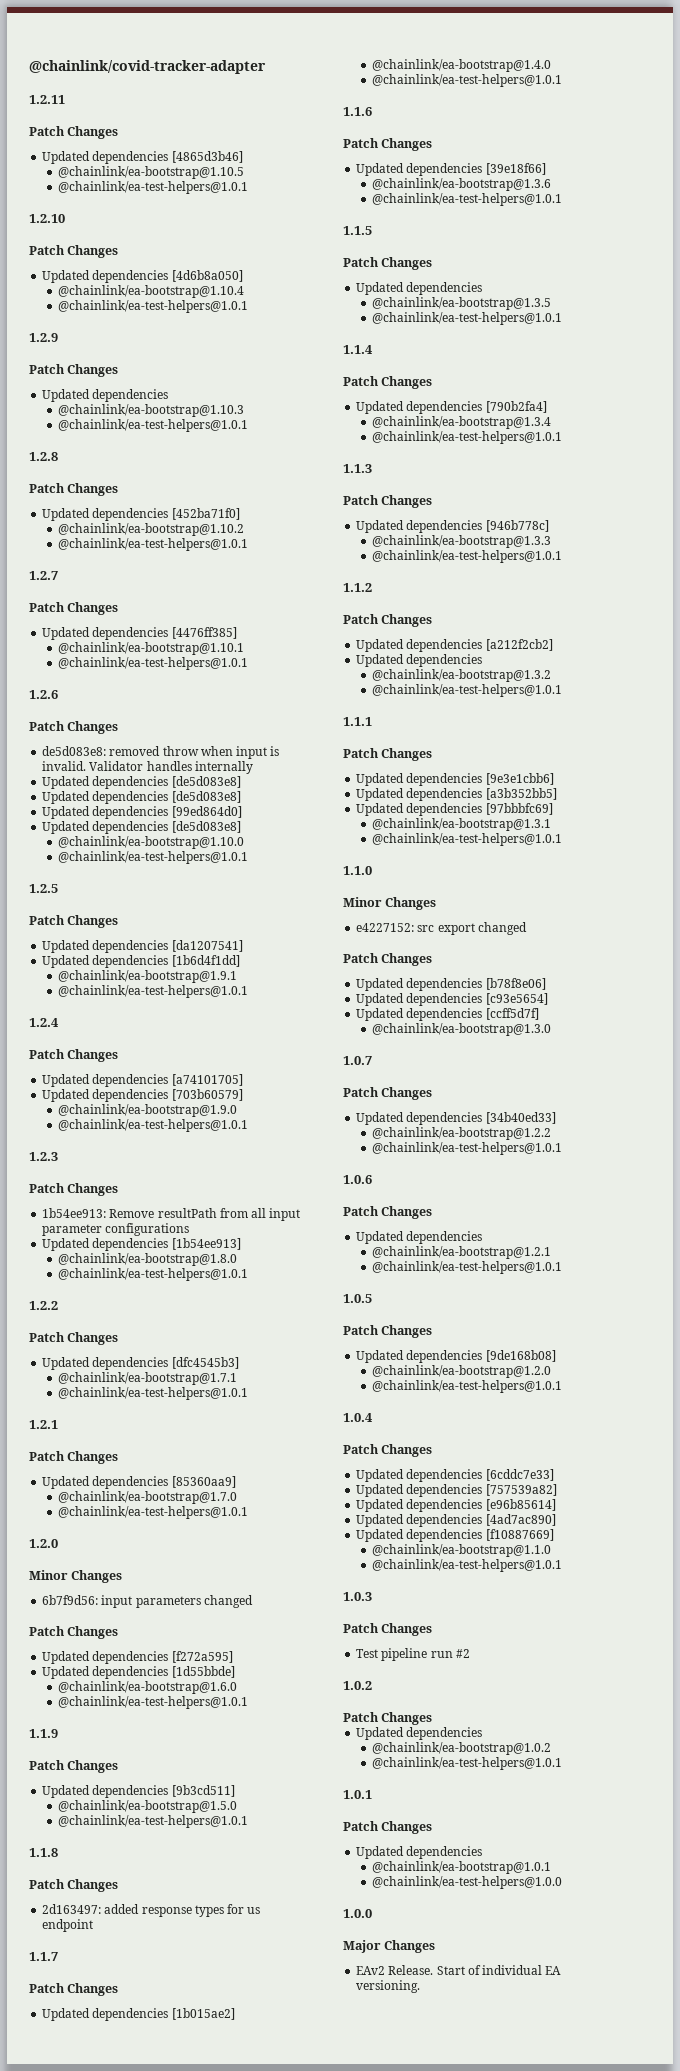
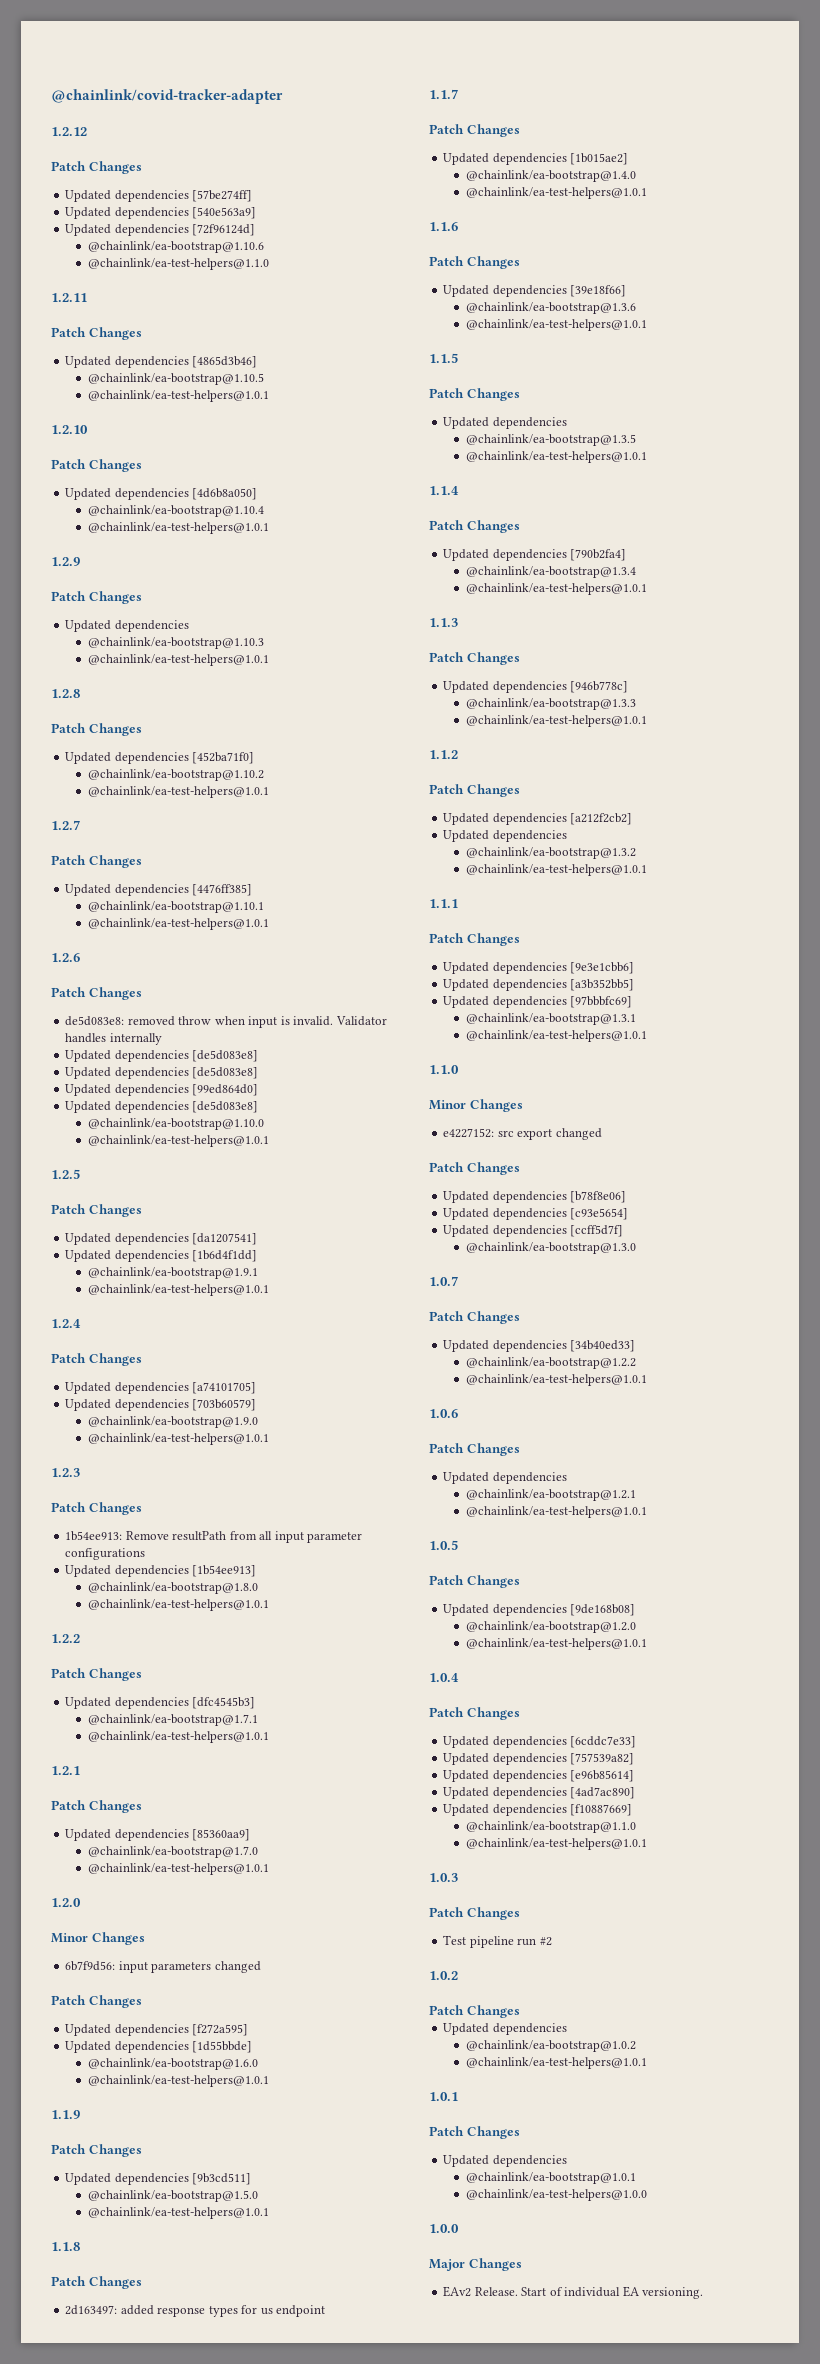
(266, 67) none -> [51,127,87,136] [51,161,142,174] [65,190,253,202] [65,207,257,219] [65,224,256,236] [87,241,264,253] [87,258,269,270] // 1.2.12 // Patch Changes // Updated dependencies [57be274ff] // Updated dependencies [540e563a9] // Updated dependencies [72f96124d] // @chainlink/ea-bootstrap@1.10.6 // @chainlink/ea-test-helpers@1.1.0

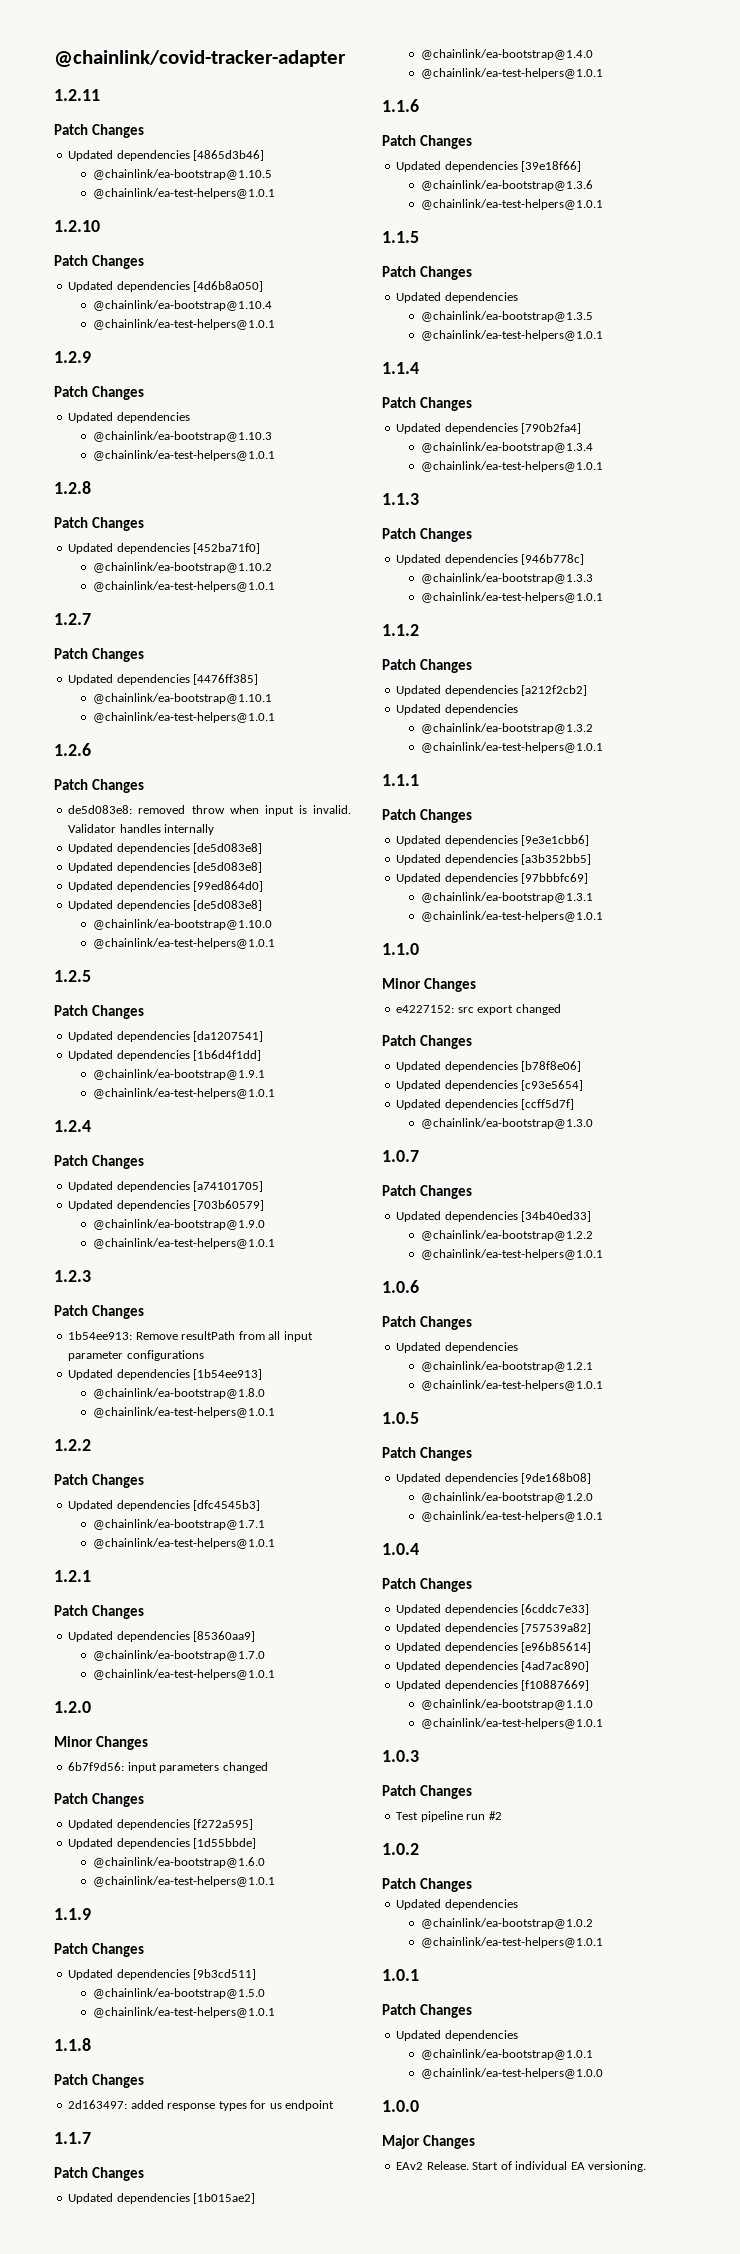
[51,127,87,136] [51,161,142,174] [65,190,253,202] [65,207,257,219] [65,224,256,236] [87,241,264,253] [87,258,269,270] // 1.2.12 // Patch Changes // Updated dependencies [57be274ff] // Updated dependencies [540e563a9] // Updated dependencies [72f96124d] // @chainlink/ea-bootstrap@1.10.6 // @chainlink/ea-test-helpers@1.1.0 -> (346, 58) none

